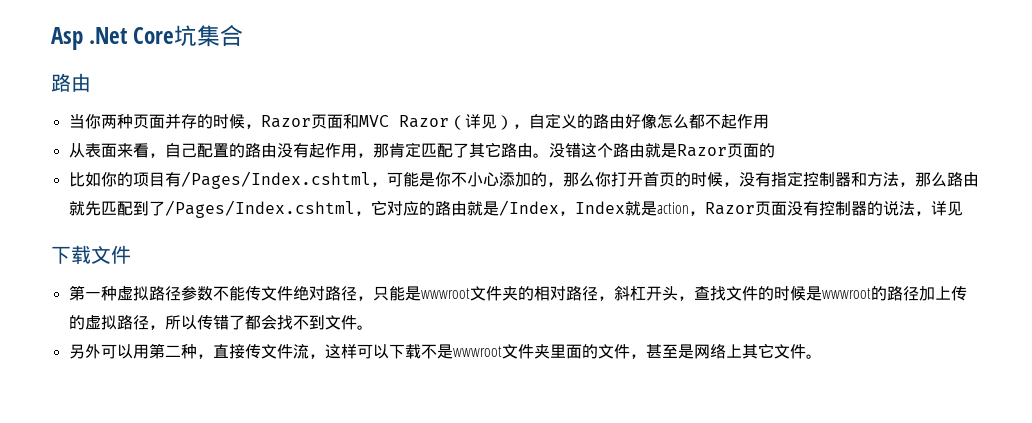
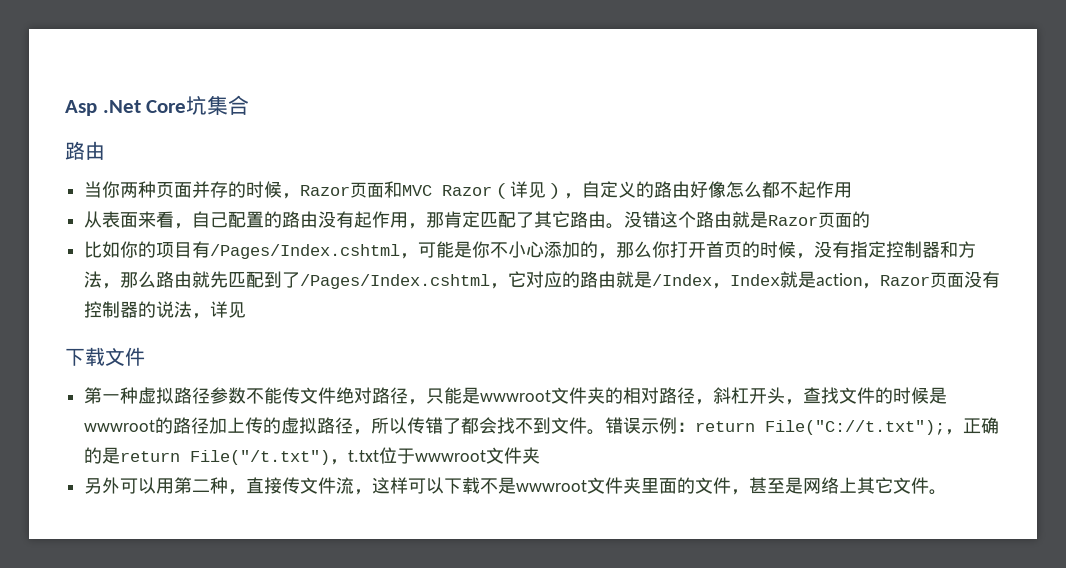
(373, 327) none -> [605,417,1000,435] [84,447,541,465] 错误示例：return File("C://t.txt");，正确的是return File("/t.txt")，t.txt位于wwwroot文件夹

